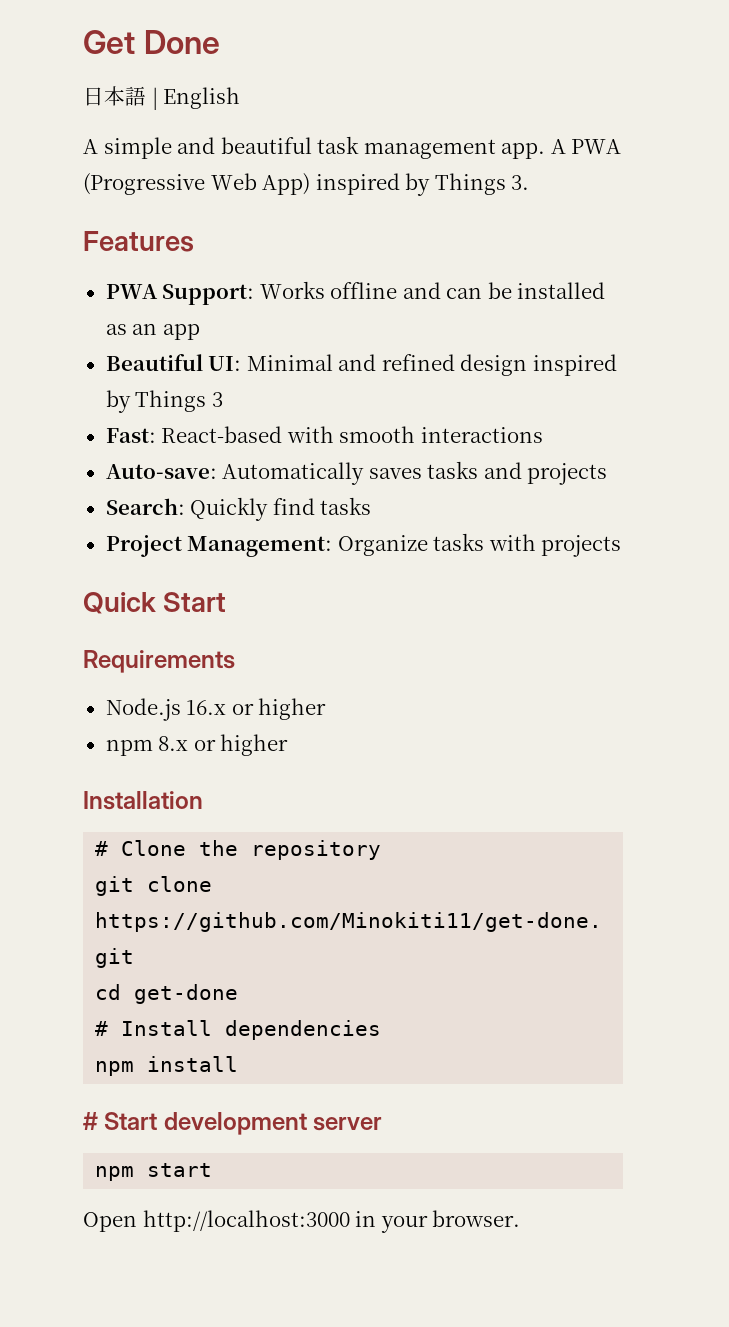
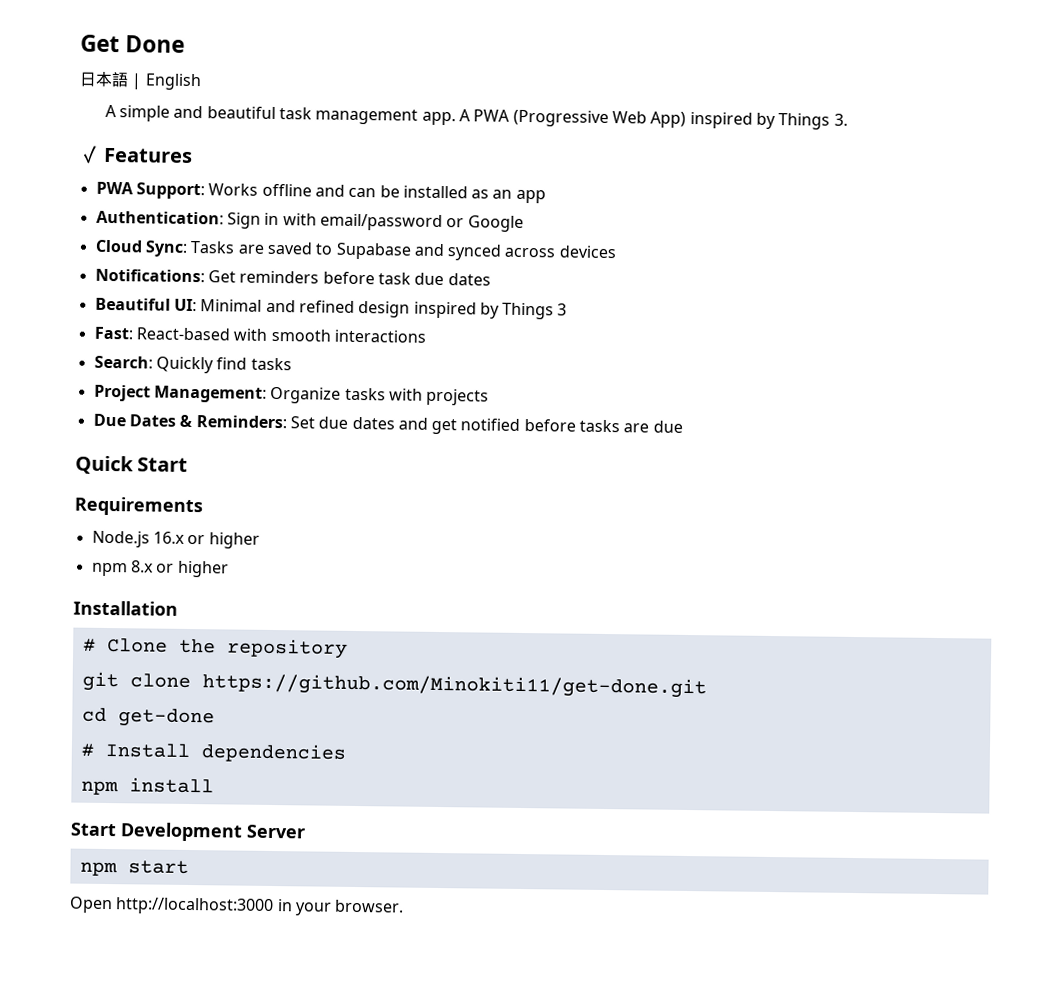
(530, 182) none -> [78,145,100,164] ✓
(200, 332) none -> [95,210,524,232] [94,239,617,261] [94,268,491,286] // Authentication: Sign in with email/password or Google // Cloud Sync: Tasks are saved to Supabase and synced across devices // Notifications: Get reminders before task due dates
[105,461,608,485] // Auto-save: Automatically saves tasks and projects -> (426, 336) none
(622, 546) none -> [92,413,683,435] // Due Dates & Reminders: Set due dates and get notified before tasks are due
[83,1112,383,1135] # Start development server -> [70,822,306,842] Start Development Server

